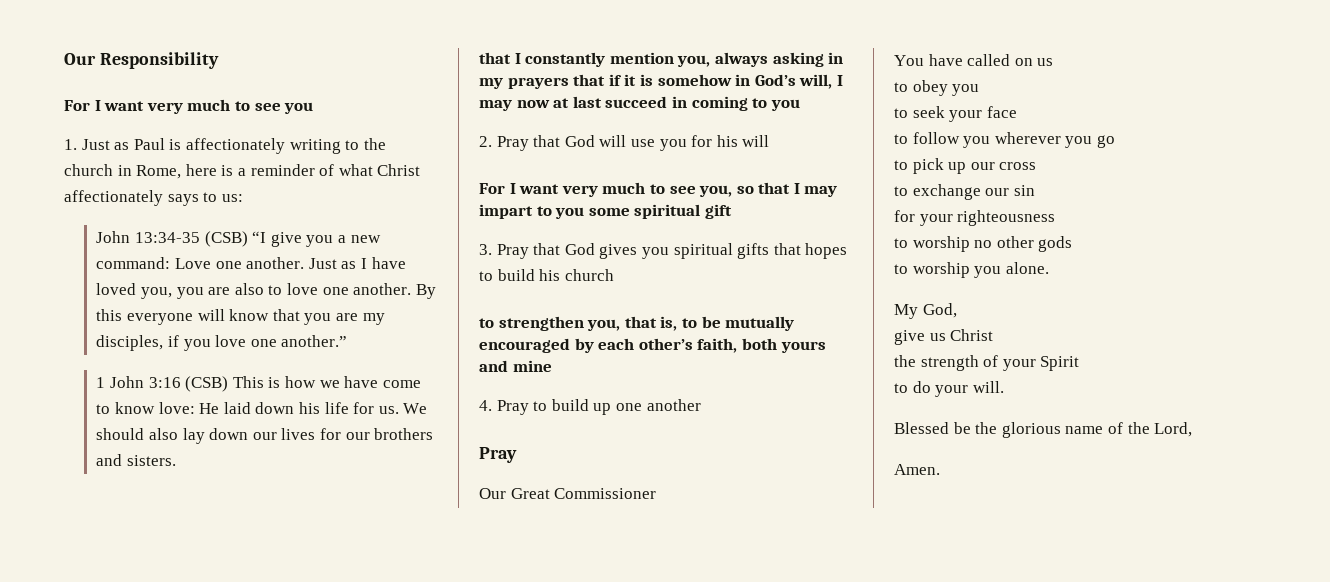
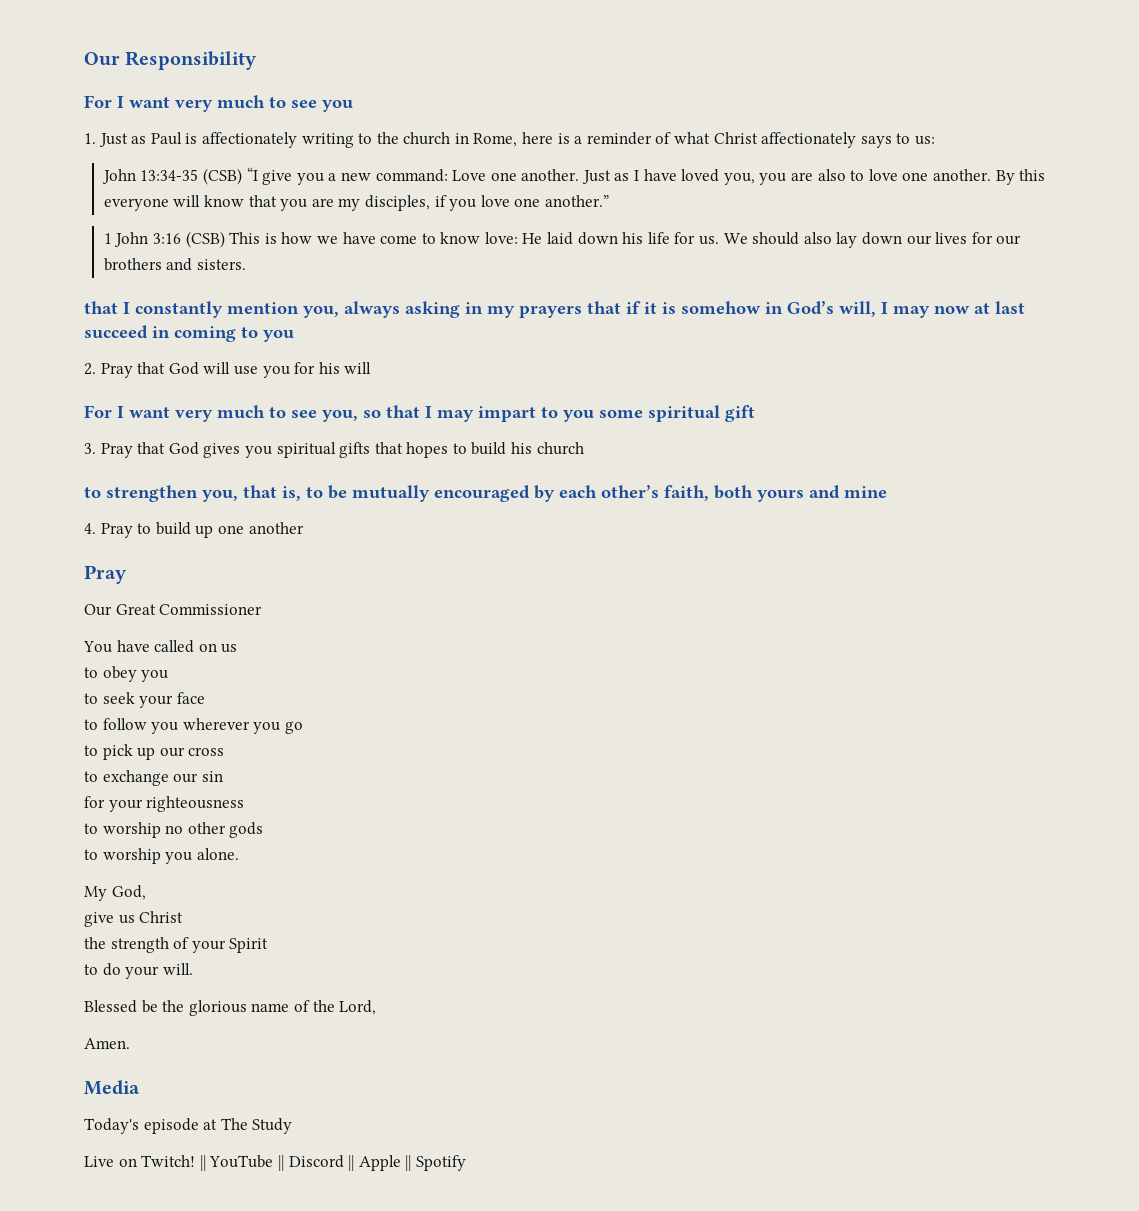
(940, 469) none -> [84,1080,140,1095] [84,1118,293,1134] [84,1155,466,1171] // Media // Today's episode at The Study // Live on Twitch! || YouTube || Discord || Apple || Spotify

